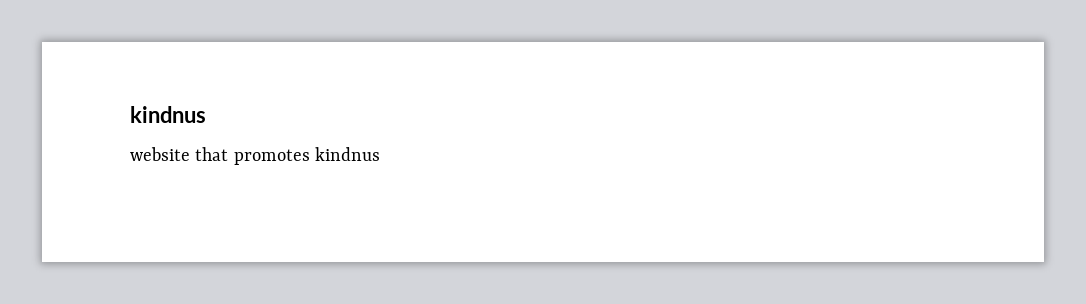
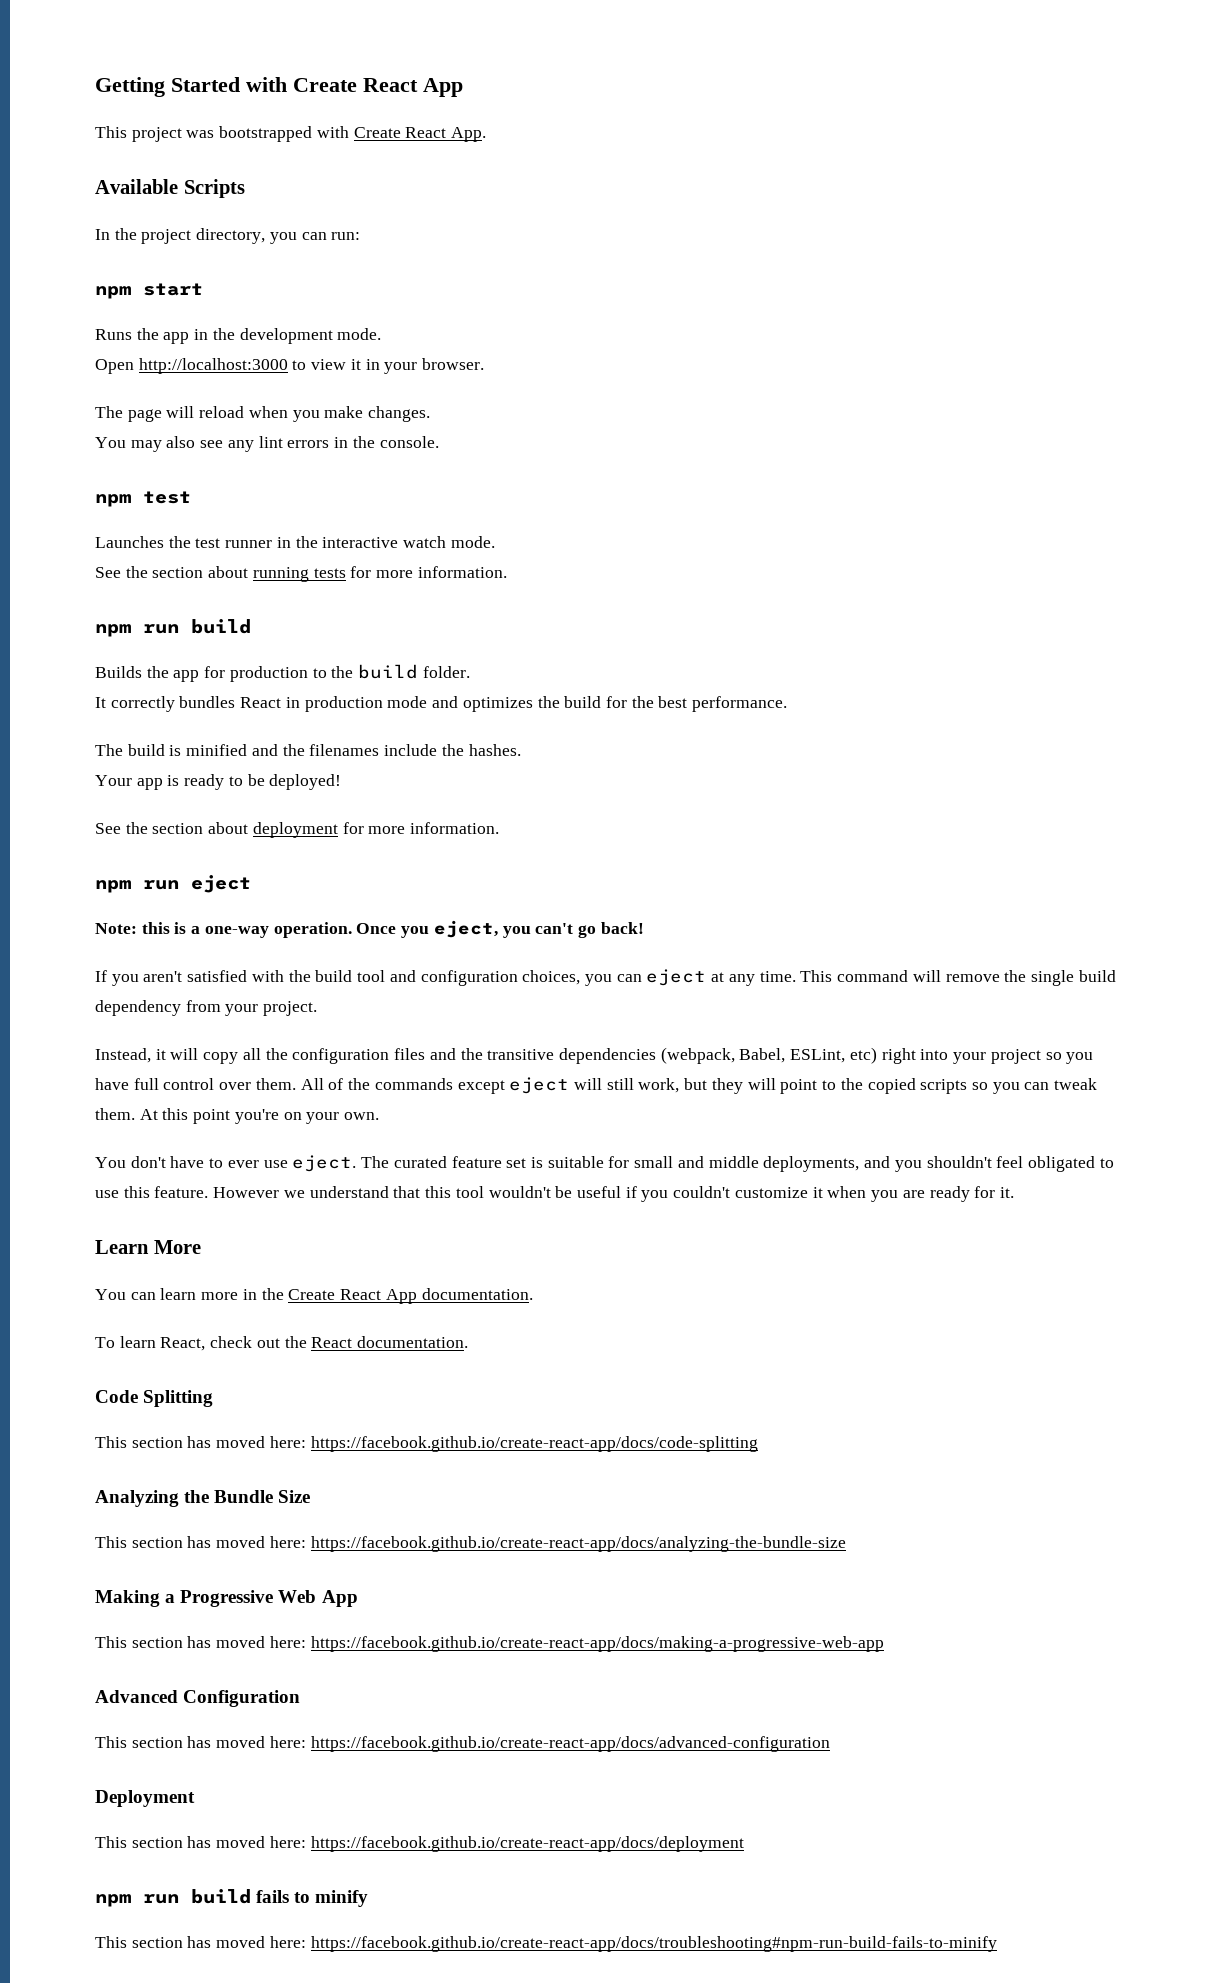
[130,106,206,123] [130,147,381,165] kindnus // website that promotes kindnus -> [95,77,463,97] [95,126,487,142] [95,179,245,198] [95,228,361,244] [95,283,203,299] [95,328,382,344] [95,358,485,374] [95,406,431,422] [95,436,439,452] [95,491,191,507] [95,536,495,548] [95,566,507,582] [95,619,251,637] [95,664,470,682] [95,696,788,712] [95,744,521,756] [95,774,342,790] [95,822,500,838] [95,875,251,893] [95,920,644,938] [95,969,1116,986] [95,1000,318,1016] [95,1047,1094,1064] [95,1077,1098,1094] [95,1108,380,1124] [95,1155,1114,1172] [95,1186,1014,1202] [95,1240,201,1254] [95,1288,533,1304] [95,1336,469,1351] [95,1390,214,1407] [95,1436,758,1452] [95,1490,311,1507] [95,1536,846,1552] [95,1590,358,1607] [95,1636,884,1652] [95,1690,301,1707] [95,1736,830,1752] [95,1790,195,1807] [95,1836,744,1852] [95,1889,369,1907] [95,1936,997,1952] Getting Started with Create React App // This project was bootstrapped with Create React App. // Available Scripts // In the project directory, you can run: // npm start // Runs the app in the development mode. // Open http://localhost:3000 to view it in your browser. // The page will reload when you make changes. // You may also see any lint errors in the console. // npm test // Launches the test runner in the interactive watch mode. // See the section about running tests for more information. // npm run build // Builds the app for production to the build folder. // It correctly bundles React in production mode and optimizes the build for the best performance. // The build is minified and the filenames include the hashes. // Your app is ready to be deployed! // See the section about deployment for more information. // npm run eject // Note: this is a one-way operation. Once you eject, you can't go back! // If you aren't satisfied with the build tool and configuration choices, you can eject at any time. This command will remove the single build dependency from your project. // Instead, it will copy all the configuration files and the transitive dependencies (webpack, Babel, ESLint, etc) right into your project so you have full control over them. All of the commands except eject will still work, but they will point to the copied scripts so you can tweak them. At this point you're on your own. // You don't have to ever use eject. The curated feature set is suitable for small and middle deployments, and you shouldn't feel obligated to use this feature. However we understand that this tool wouldn't be useful if you couldn't customize it when you are ready for it. // Learn More // You can learn more in the Create React App documentation. // To learn React, check out the React documentation. // Code Splitting // This section has moved here: https://facebook.github.io/create-react-app/docs/code-splitting // Analyzing the Bundle Size // This section has moved here: https://facebook.github.io/create-react-app/docs/analyzing-the-bundle-size // Making a Progressive Web App // This section has moved here: https://facebook.github.io/create-react-app/docs/making-a-progressive-web-app // Advanced Configuration // This section has moved here: https://facebook.github.io/create-react-app/docs/advanced-configuration // Deployment // This section has moved here: https://facebook.github.io/create-react-app/docs/deployment // npm run build fails to minify // This section has moved here: https://facebook.github.io/create-react-app/docs/troubleshooting#npm-run-build-fails-to-minify

